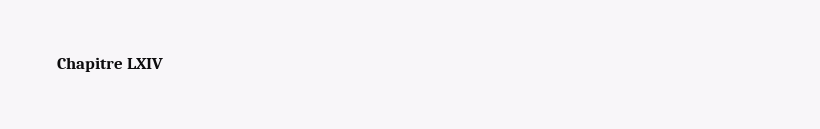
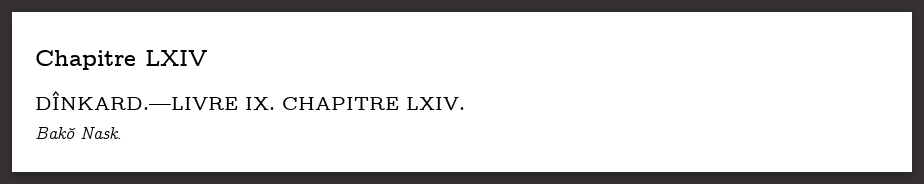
(164, 63) none -> [35,91,465,110] [35,126,122,139] // DÎNKARD.—LIVRE IX. CHAPITRE LXIV. // Bakŏ Nask.

